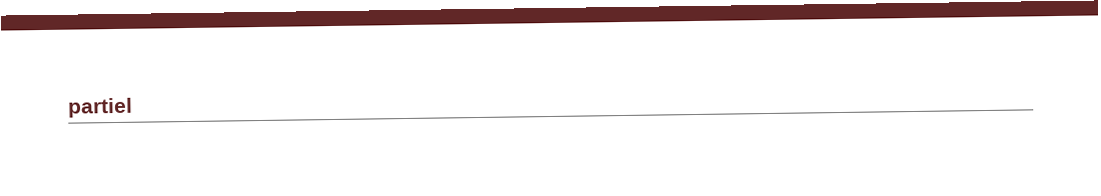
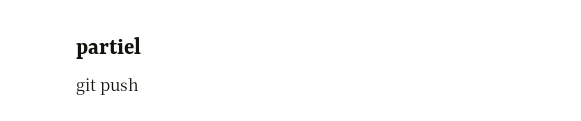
(133, 107) none -> [76,78,140,95] // git push

